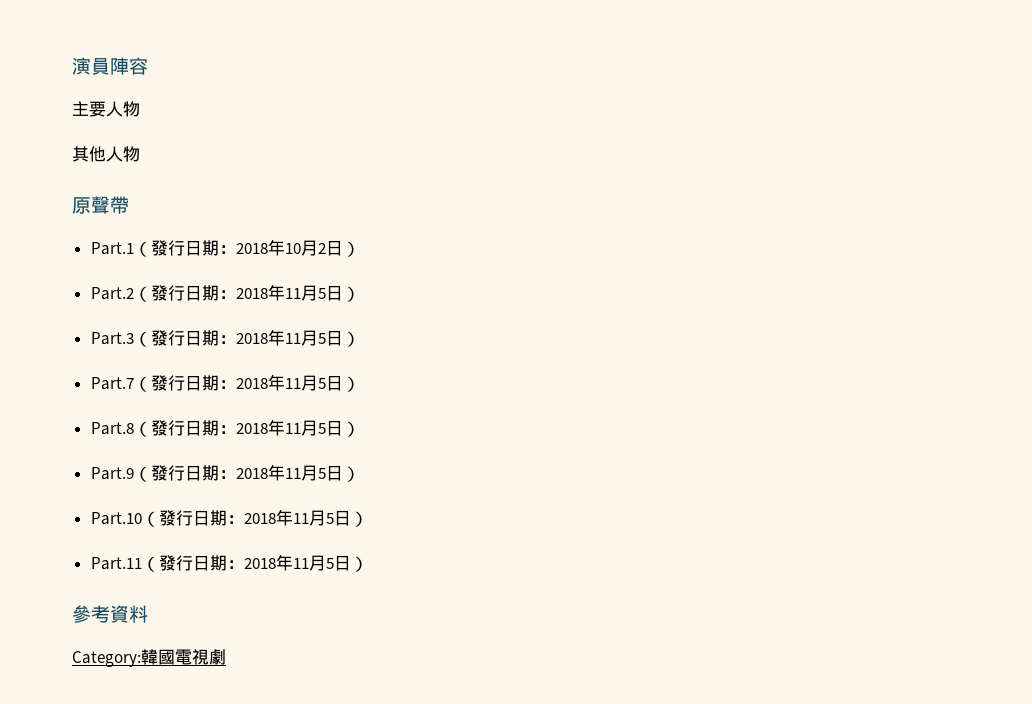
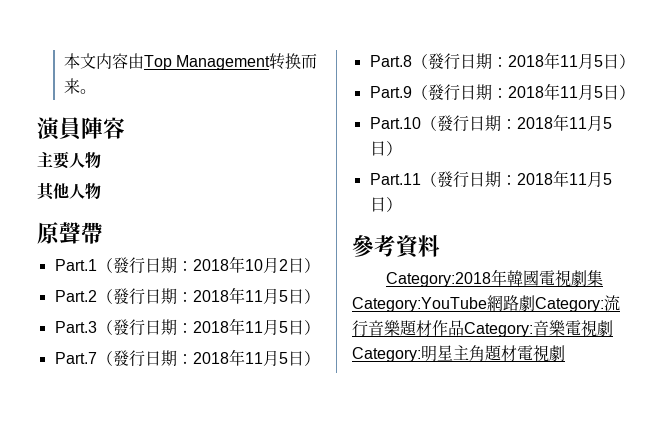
(72, 66) none -> [64,53,318,70] [64,78,97,94] 本文内容由Top Management转换而来。 //
[72,651,141,667] Category: -> [386,269,508,287] Category:2018年
(226, 657) none -> [587,270,604,286] [352,295,620,312] [352,320,613,337] [352,345,565,362] 集Category:YouTube網路劇Category:流行音樂題材作品Category:音樂電視劇Category:明星主角題材電視劇

